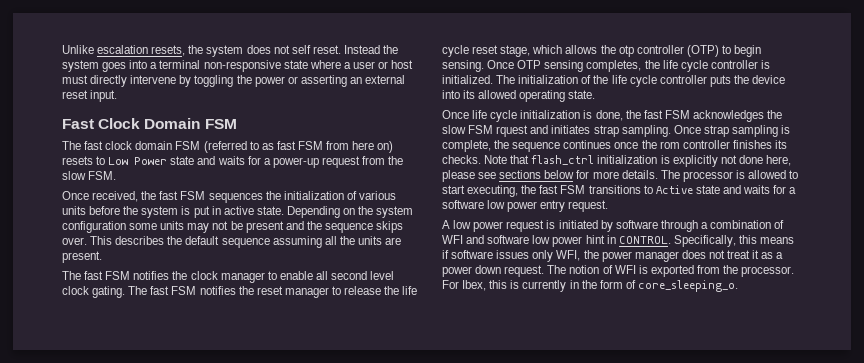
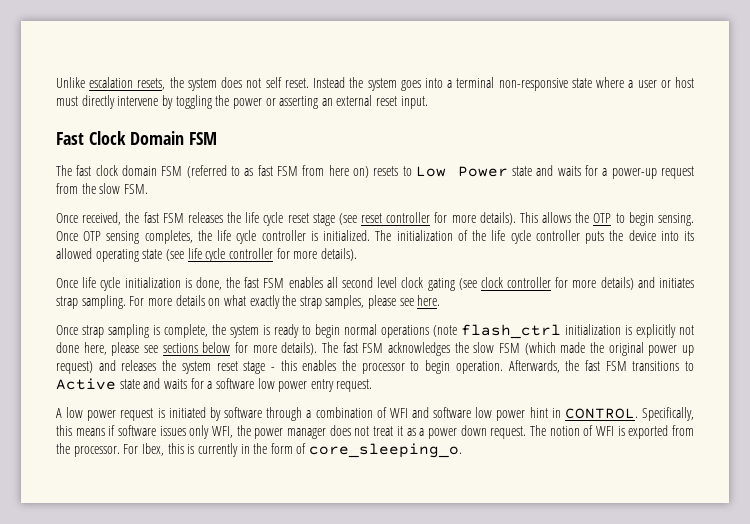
[208,191,396,203] [62,206,414,218] [62,221,404,233] [62,236,402,248] [62,251,102,263] [62,271,395,283] [62,286,418,298] [442,45,719,57] sequences the initialization of various units before the system is put in active state. Depending on the system configuration some units may not be present and the sequence skips over. This describes the default sequence assuming all the units are present. // The fast FSM notifies the clock manager to enable all second level clock gating. The fast FSM notifies the reset manager to release the life cycle reset stage, which allows the otp controller (OTP) -> [187,212,612,226] releases the life cycle reset stage (see reset controller for more details). This allows the OTP
[568,90,596,99] state. -> [142,248,357,262] state (see life cycle controller for more details).
[692,110,783,122] [442,125,671,137] acknowledges the slow FSM rquest and initiates strap sampling. -> [288,277,694,291] [56,295,441,309] enables all second level clock gating (see clock controller for more details) and initiates strap sampling. For more details on what exactly the strap samples, please see here. //
[512,140,787,152] [442,155,530,164] sequence continues once the rom controller finishes its checks. Note that -> [230,324,457,338] system is ready to begin normal operations (note
[621,170,799,182] [442,185,519,197] details. The processor is allowed to start executing, -> [281,342,694,356] [56,360,560,374] details). The fast FSM acknowledges the slow FSM (which made the original power up request) and releases the system reset stage - this enables the processor to begin operation. Afterwards,

